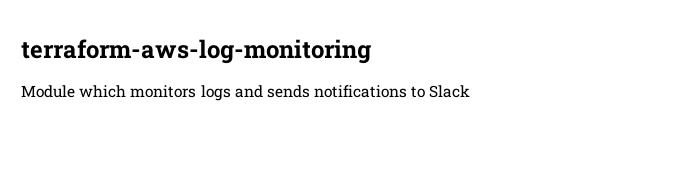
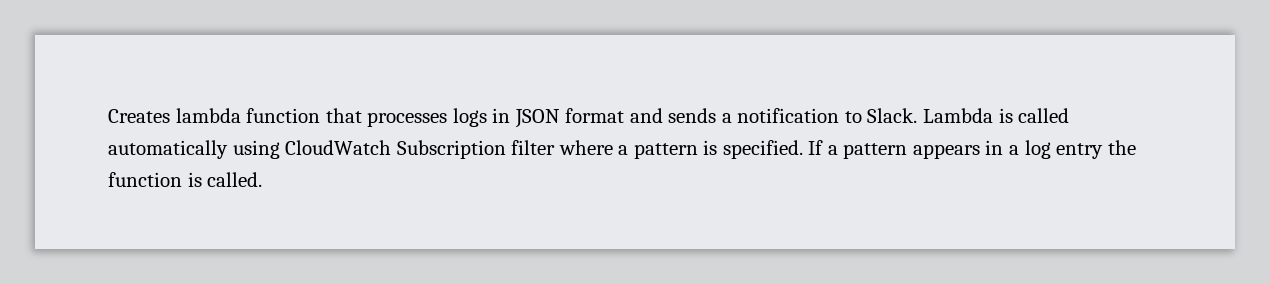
[21,39,371,64] [21,85,471,101] terraform-aws-log-monitoring // Module which monitors logs and sends notifications to Slack -> [108,108,1070,128] [108,140,1136,159] [108,172,263,187] Creates lambda function that processes logs in JSON format and sends a notification to Slack. Lambda is called automatically using CloudWatch Subscription filter where a pattern is specified. If a pattern appears in a log entry the function is called.

